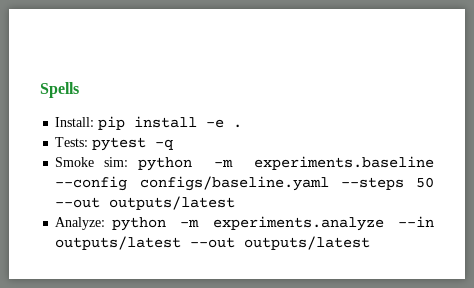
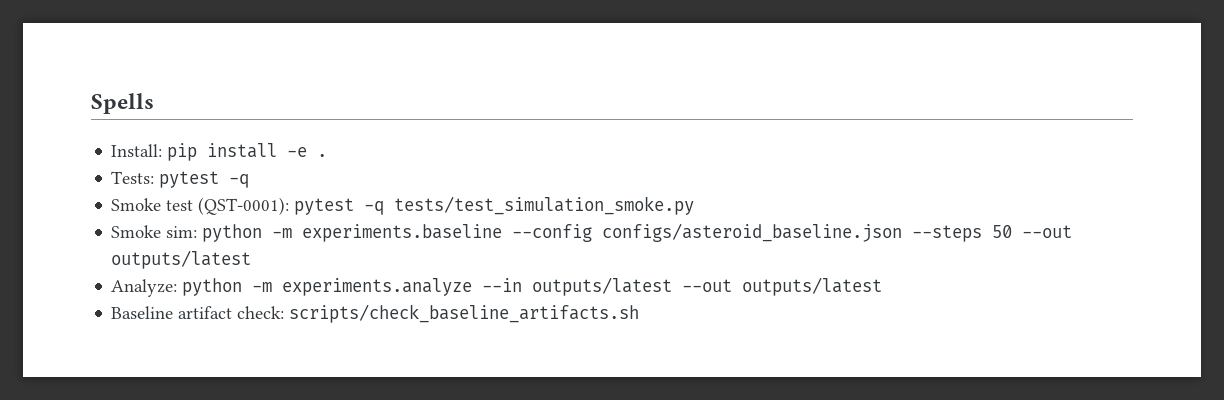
(174, 144) none -> [111,196,695,215] // Smoke test (QST-0001): pytest -q tests/test_simulation_smoke.py
[139,176,329,191] configs/baseline.yaml -> [602,223,903,242] configs/asteroid_baseline.json
(371, 243) none -> [111,304,640,323] // Baseline artifact check: scripts/check_baseline_artifacts.sh

